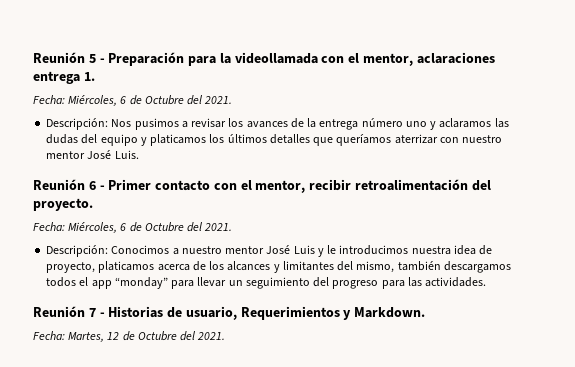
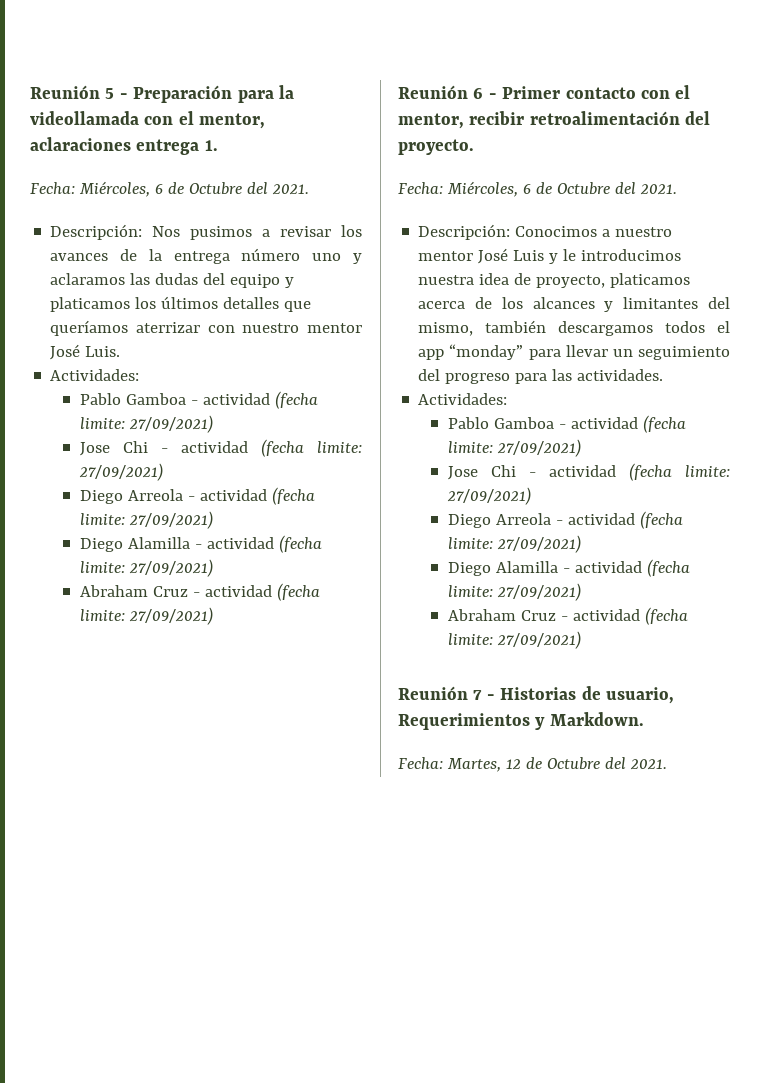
(139, 154) none -> [50,369,140,381] [80,391,319,409] [80,415,214,433] [80,439,362,457] [79,463,164,481] [80,487,316,505] [80,511,214,529] [80,535,323,553] [80,559,214,577] [80,583,321,601] [80,607,214,625] // Actividades: // Pablo Gamboa - actividad (fecha limite: 27/09/2021) // Jose Chi - actividad (fecha limite: 27/09/2021) // Diego Arreola - actividad (fecha limite: 27/09/2021) // Diego Alamilla - actividad (fecha limite: 27/09/2021) // Abraham Cruz - actividad (fecha limite: 27/09/2021)
(487, 282) none -> [418,393,508,405] [448,415,687,433] [448,439,582,457] [448,463,730,481] [447,487,532,505] [448,511,684,529] [448,535,582,553] [448,559,691,577] [448,583,582,601] [448,607,689,625] [448,631,582,649] // Actividades: // Pablo Gamboa - actividad (fecha limite: 27/09/2021) // Jose Chi - actividad (fecha limite: 27/09/2021) // Diego Arreola - actividad (fecha limite: 27/09/2021) // Diego Alamilla - actividad (fecha limite: 27/09/2021) // Abraham Cruz - actividad (fecha limite: 27/09/2021)

